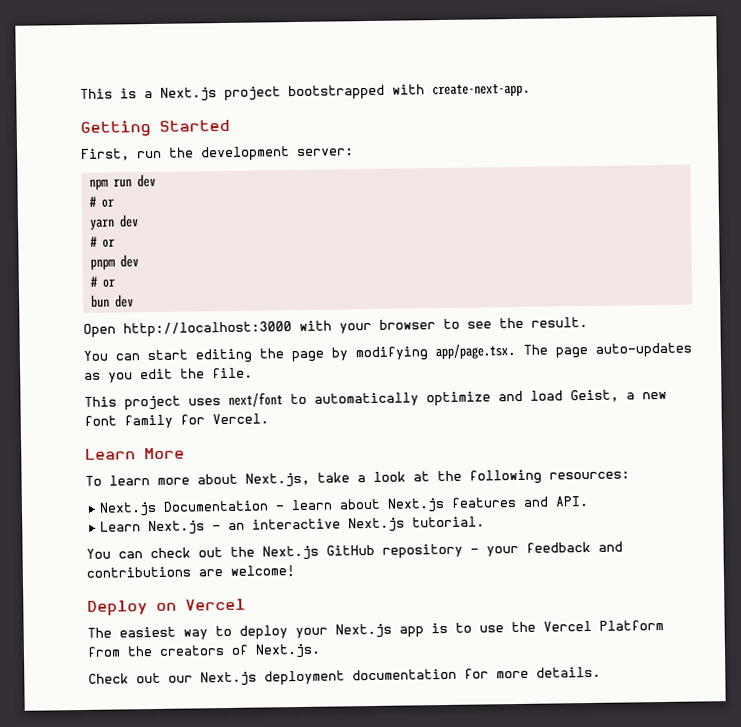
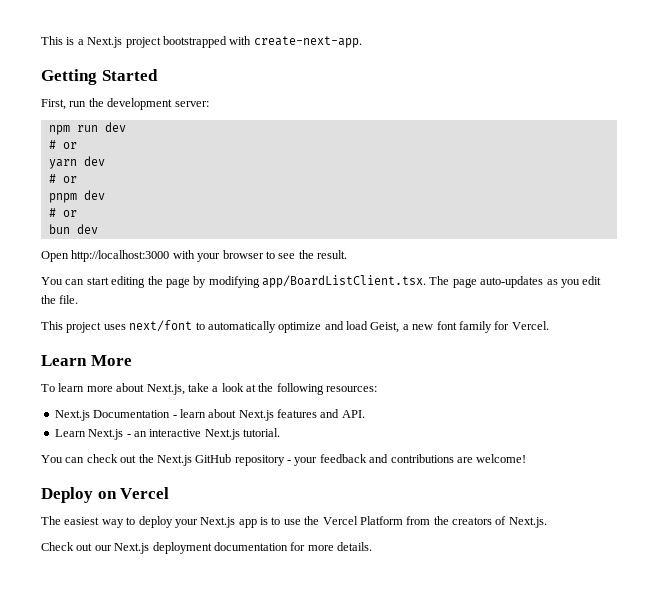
[435,342,516,360] app/page.tsx. -> [262,275,426,288] app/BoardListClient.tsx.

